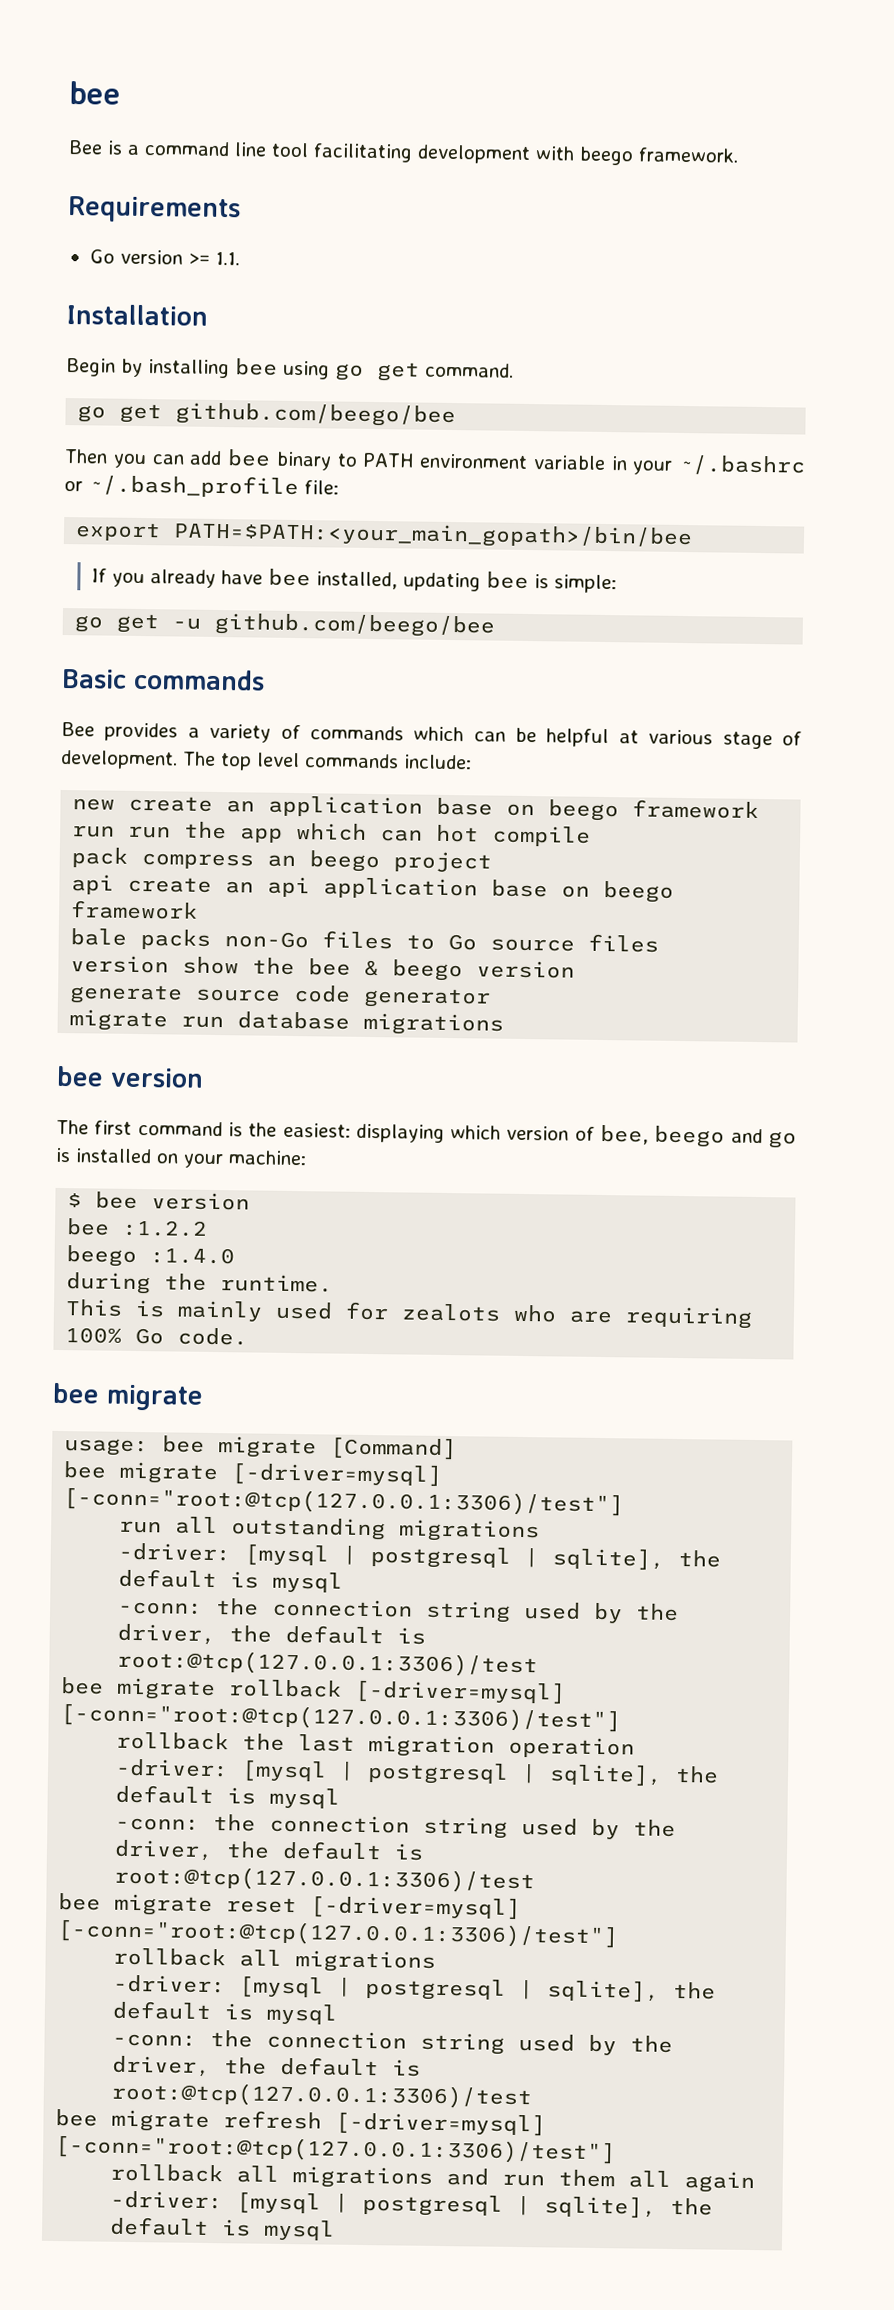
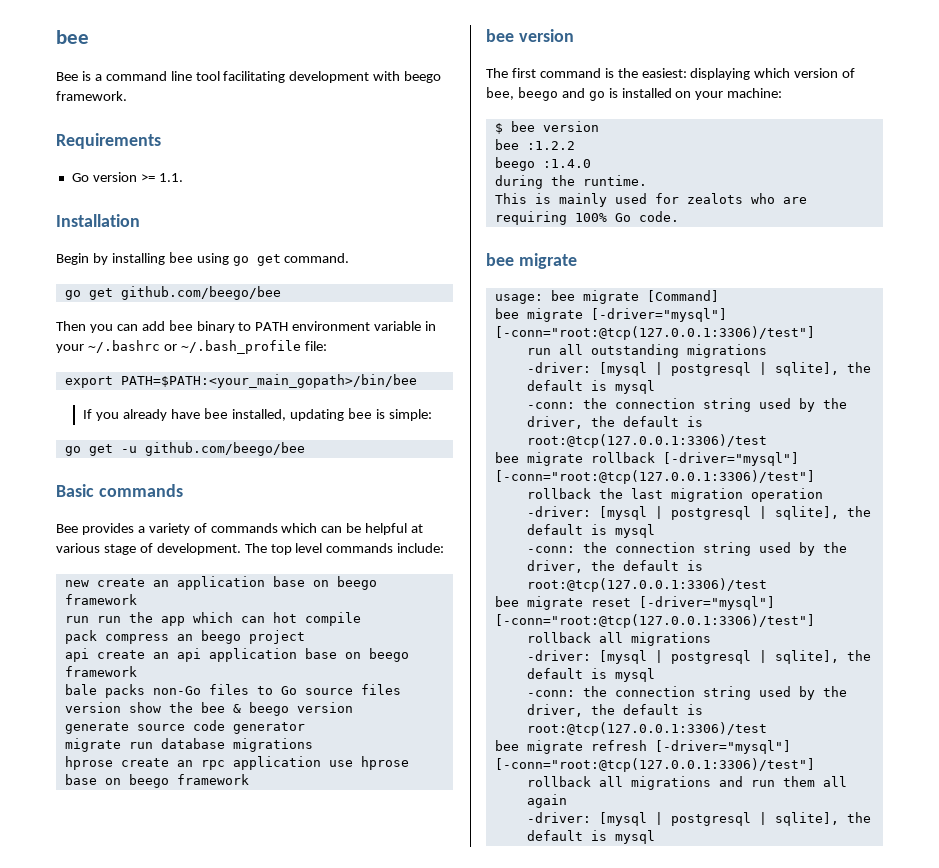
(505, 1024) none -> [64,756,409,770] [64,774,249,788] // hprose create an rpc application use hprose base on beego framework
[231,1462,443,1487] [-driver=mysql] -> [590,308,727,322] [-driver="mysql"]
[354,1679,567,1705] [-driver=mysql] -> [662,452,799,466] [-driver="mysql"]
[310,1895,522,1921] [-driver=mysql] -> [638,596,775,610] [-driver="mysql"]
[335,2111,547,2137] [-driver=mysql] -> [654,740,791,754] [-driver="mysql"]

